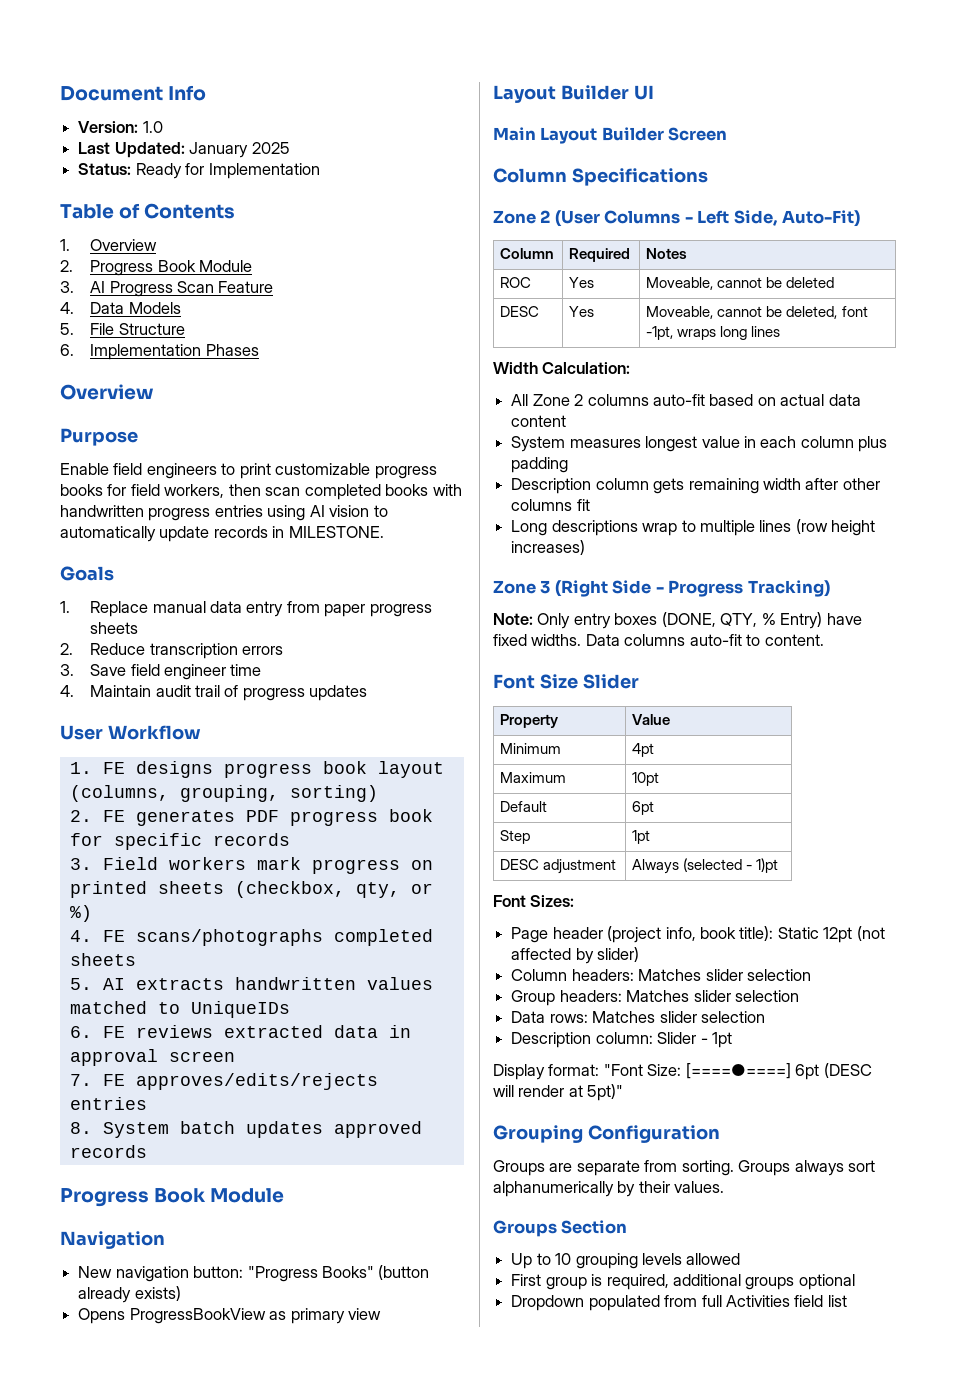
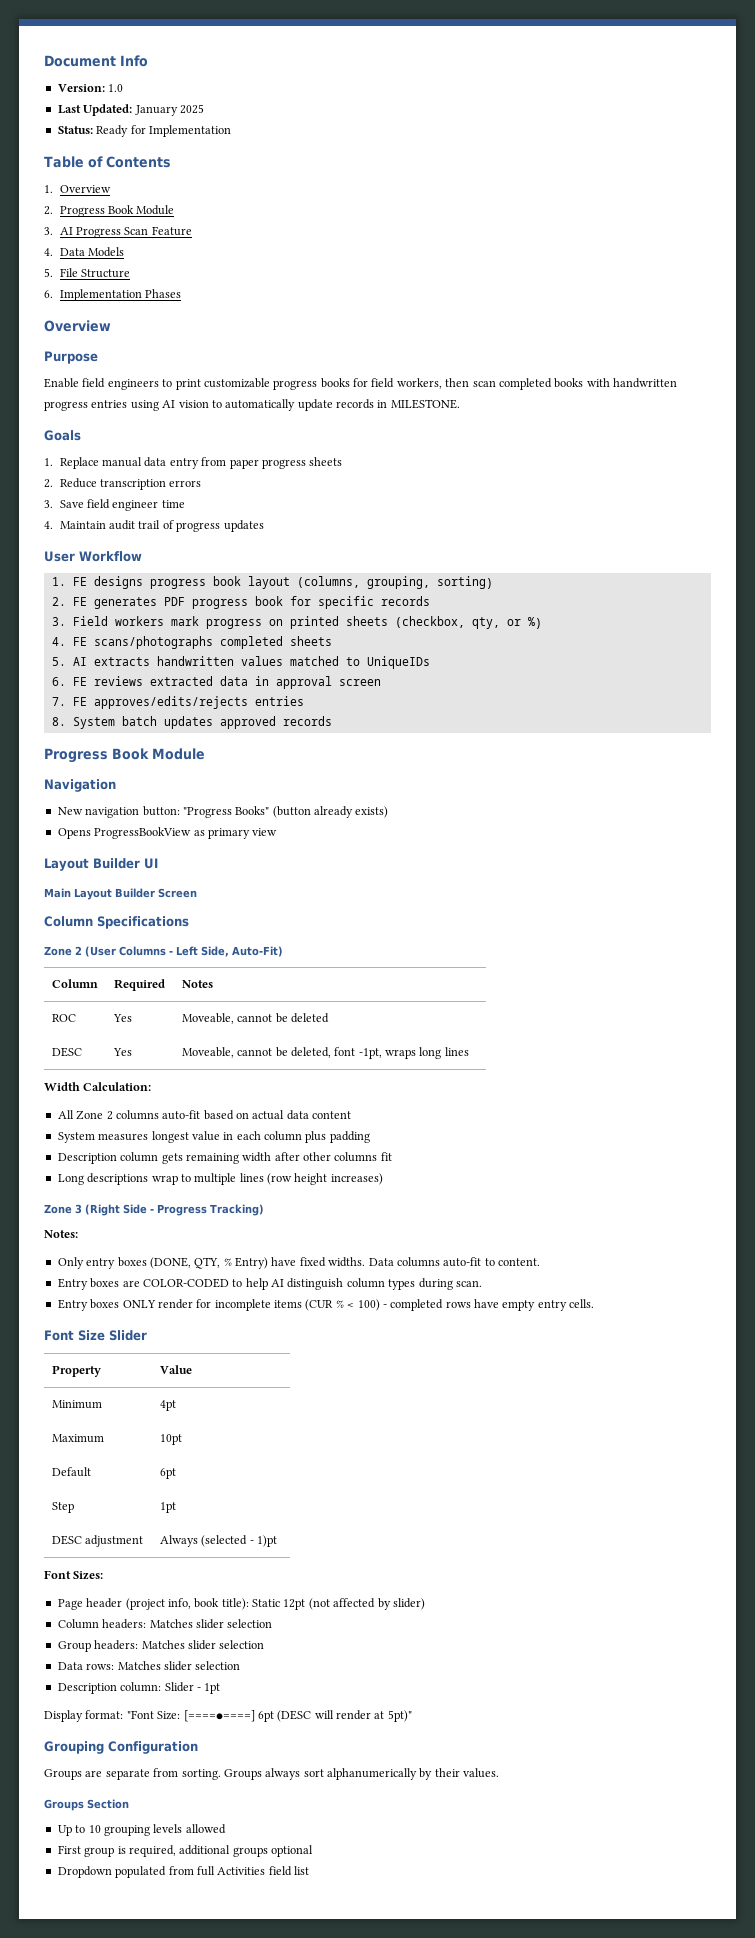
[493,613,533,625] Note: -> [44,1230,78,1238] Notes: //
(824, 640) none -> [57,1278,482,1290] [57,1299,595,1311] // Entry boxes are COLOR-CODED to help AI distinguish column types during scan. // Entry boxes ONLY render for incomplete items (CUR % < 100) - completed rows have empty entry cells.

